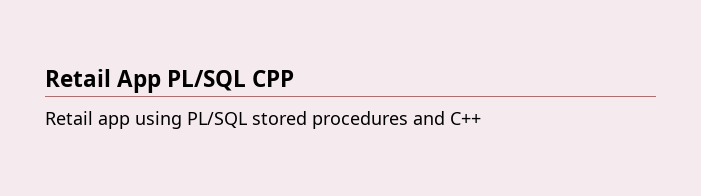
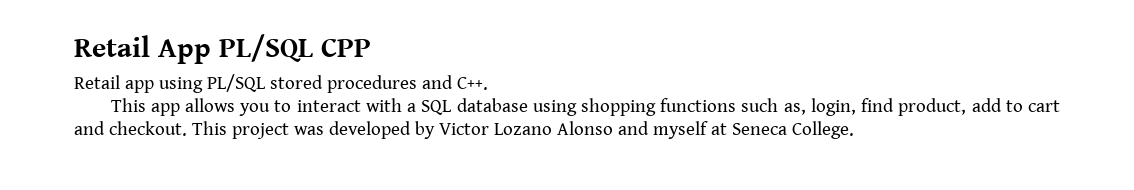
[450,112,481,125] C++ -> [456,77,488,90] [110,98,1061,116] [74,121,854,139] C++. // This app allows you to interact with a SQL database using shopping functions such as, login, find product, add to cart and checkout. This project was developed by Victor Lozano Alonso and myself at Seneca College.

